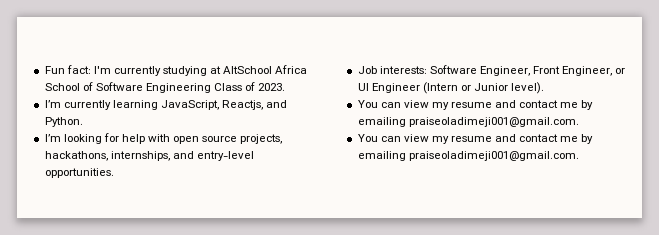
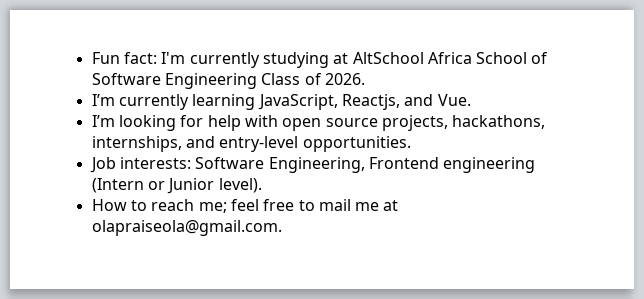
[258,83,286,91] 2023. -> [324,73,365,85] 2026.
[44,117,83,127] Python. -> [437,94,471,106] Vue.
[479,66,626,76] [357,82,545,94] [357,100,594,110] [357,117,579,127] [357,134,594,144] [357,151,579,161] Engineer, Front Engineer, or UI Engineer (Intern or Junior level). // You can view my resume and contact me by emailing praiseoladimeji001@gmail.com. // You can view my resume and contact me by emailing praiseoladimeji001@gmail.com. -> [268,157,536,173] [91,178,262,194] [91,199,399,213] [91,220,282,236] Engineering, Frontend engineering (Intern or Junior level). // How to reach me; feel free to mail me at olapraiseola@gmail.com.

